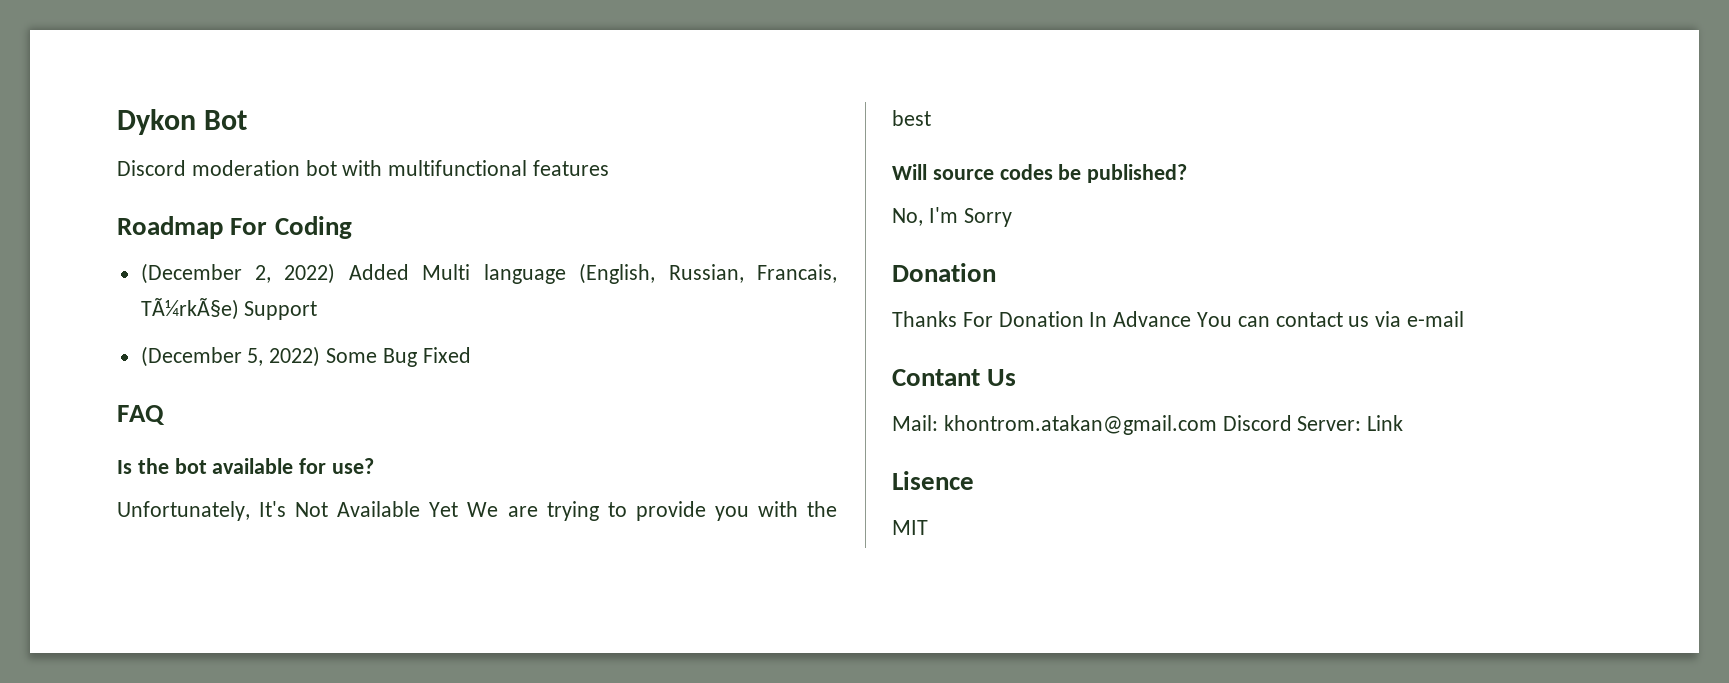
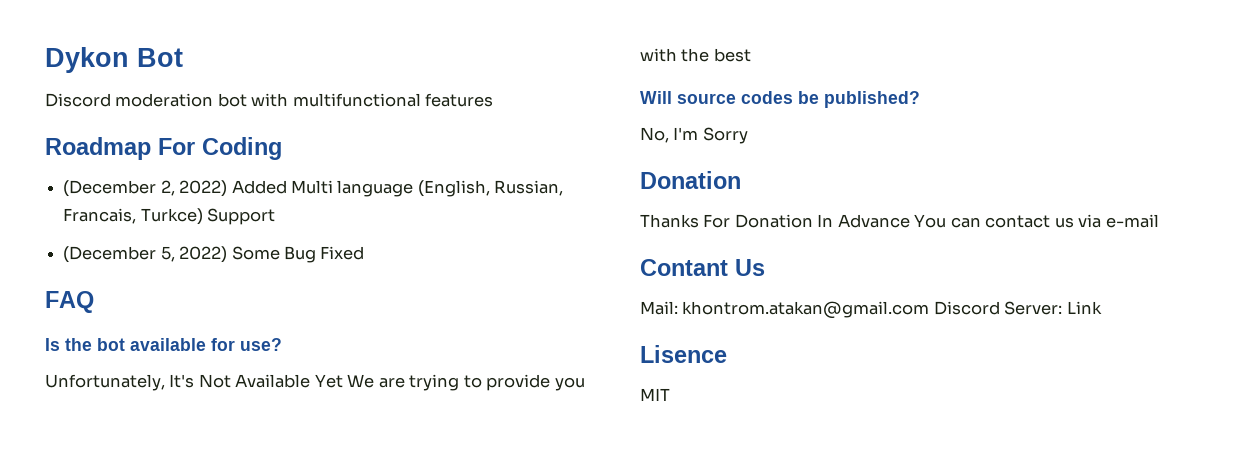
[140,298,239,320] TÃ¼rkÃ§e) -> [140,208,203,225] Turkce)

